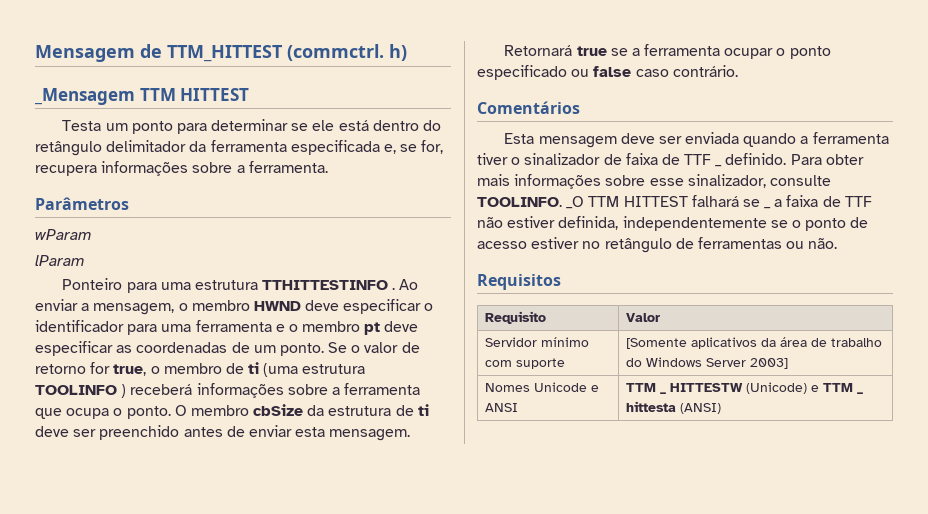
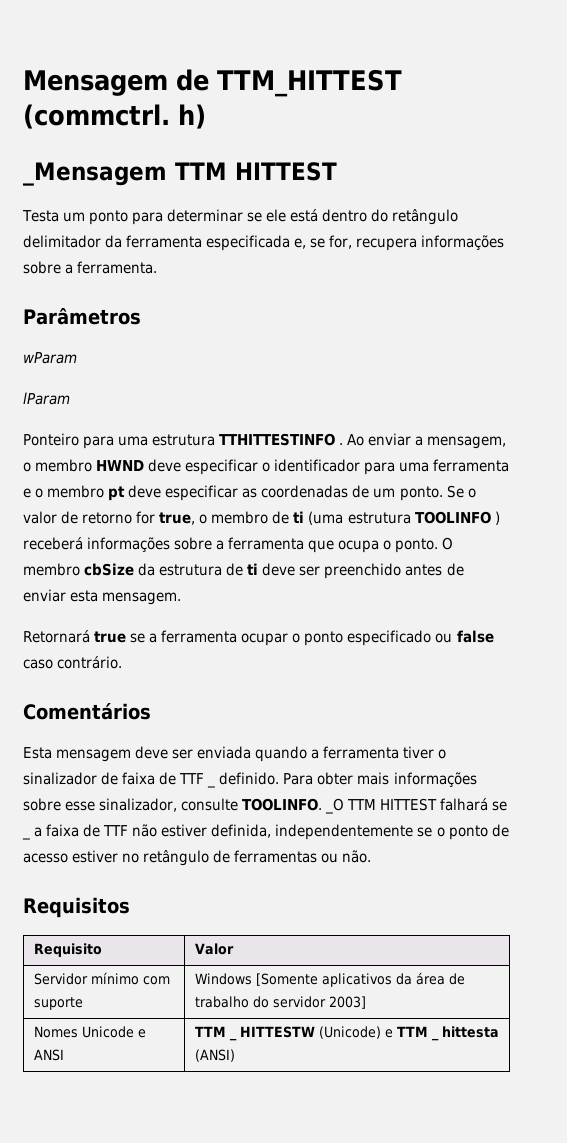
(565, 363) none -> [194,973,252,985] Windows
[645,357,746,367] Windows Server -> [272,996,326,1008] servidor

